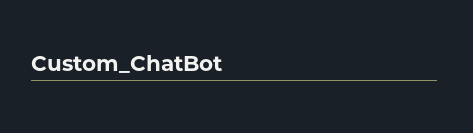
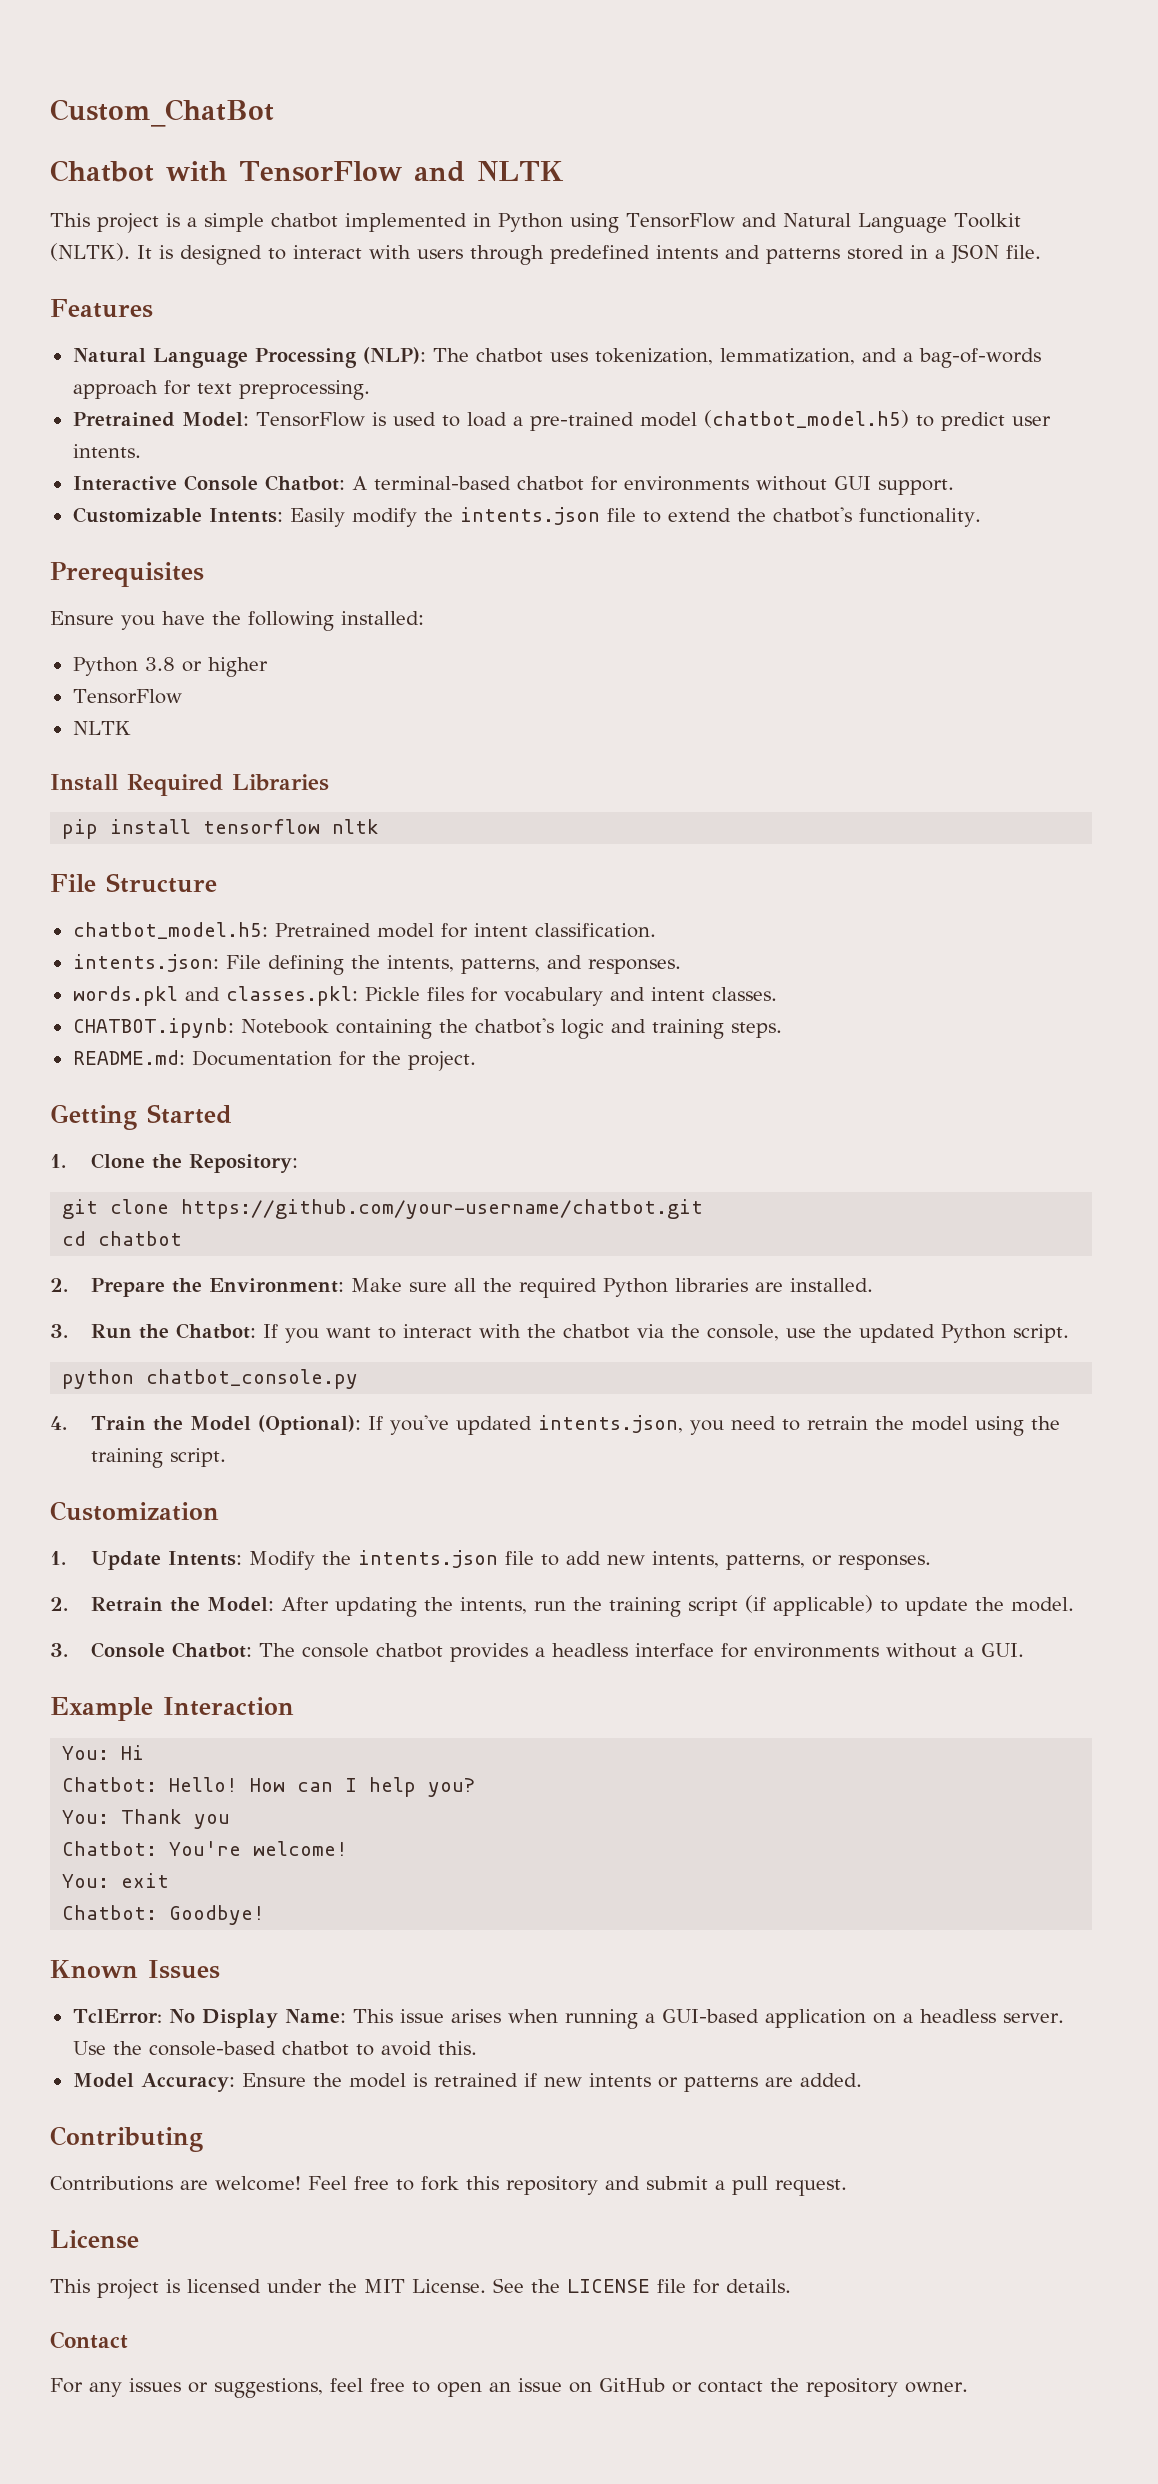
(222, 64) none -> [50,160,564,182] [50,213,1021,233] [50,243,1041,265] [50,299,153,318] [72,347,1041,368] [72,380,370,400] [72,410,1051,431] [72,444,141,458] [72,475,954,495] [72,507,981,527] [50,562,204,587] [50,611,424,631] [72,657,268,677] [72,689,182,704] [72,721,131,735] [50,774,329,796] [62,819,380,839] [50,873,217,893] [72,922,656,939] [72,954,681,975] [72,986,777,1006] [72,1018,782,1039] [72,1050,476,1071] [50,1104,232,1130] [50,1153,298,1173] [62,1199,704,1219] [62,1231,183,1246] [50,1278,873,1298] [50,1323,1069,1343] [62,1369,359,1389] [50,1415,1060,1436] [90,1448,226,1468] [50,1501,219,1521] [50,1550,931,1570] [50,1595,1074,1617] [50,1642,1024,1662] [50,1697,294,1721] [62,1745,145,1760] [62,1777,476,1797] [62,1809,231,1829] [62,1841,349,1856] [62,1873,170,1888] [62,1905,266,1925] [50,1960,220,1979] [72,2009,1064,2029] [72,2041,477,2056] [72,2073,862,2092] [50,2126,203,2152] [50,2176,847,2196] [50,2230,139,2249] [50,2278,791,2299] [50,2331,128,2349] [50,2378,968,2398] // Chatbot with TensorFlow and NLTK // This project is a simple chatbot implemented in Python using TensorFlow and Natural Language Toolkit (NLTK). It is designed to interact with users through predefined intents and patterns stored in a JSON file. // Features // Natural Language Processing (NLP): The chatbot uses tokenization, lemmatization, and a bag-of-words approach for text preprocessing. // Pretrained Model: TensorFlow is used to load a pre-trained model (chatbot_model.h5) to predict user intents. // Interactive Console Chatbot: A terminal-based chatbot for environments without GUI support. // Customizable Intents: Easily modify the intents.json file to extend the chatbot's functionality. // Prerequisites // Ensure you have the following installed: // Python 3.8 or higher // TensorFlow // NLTK // Install Required Libraries // pip install tensorflow nltk // File Structure // chatbot_model.h5: Pretrained model for intent classification. // intents.json: File defining the intents, patterns, and responses. // words.pkl and classes.pkl: Pickle files for vocabulary and intent classes. // CHATBOT.ipynb: Notebook containing the chatbot's logic and training steps. // README.md: Documentation for the project. // Getting Started // 1. Clone the Repository: // git clone https://github.com/your-username/chatbot.git // cd chatbot // 2. Prepare the Environment: Make sure all the required Python libraries are installed. // 3. Run the Chatbot: If you want to interact with the chatbot via the console, use the updated Python script. // python chatbot_console.py // 4. Train the Model (Optional): If you've updated intents.json, you need to retrain the model using the training script. // Customization // 1. Update Intents: Modify the intents.json file to add new intents, patterns, or responses. // 2. Retrain the Model: After updating the intents, run the training script (if applicable) to update the model. // 3. Console Chatbot: The console chatbot provides a headless interface for environments without a GUI. // Example Interaction // You: Hi // Chatbot: Hello! How can I help you? // You: Thank you // Chatbot: You're welcome! // You: exit // Chatbot: Goodbye! // Known Issues // TclError: No Display Name: This issue arises when running a GUI-based application on a headless server. Use the console-based chatbot to avoid this. // Model Accuracy: Ensure the model is retrained if new intents or patterns are added. // Contributing // Contributions are welcome! Feel free to fork this repository and submit a pull request. // License // This project is licensed under the MIT License. See the LICENSE file for details. // Contact // For any issues or suggestions, feel free to open an issue on GitHub or contact the repository owner.

